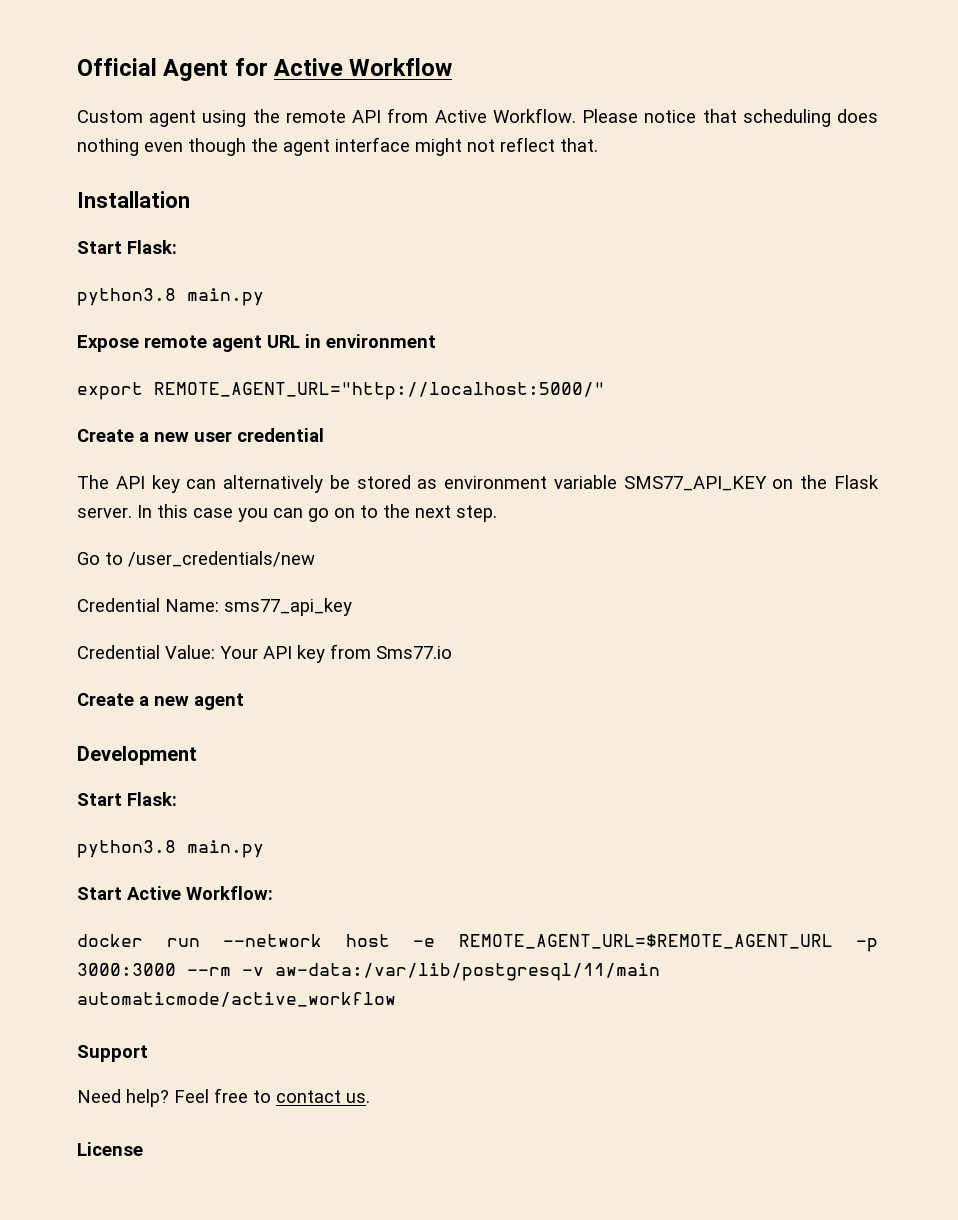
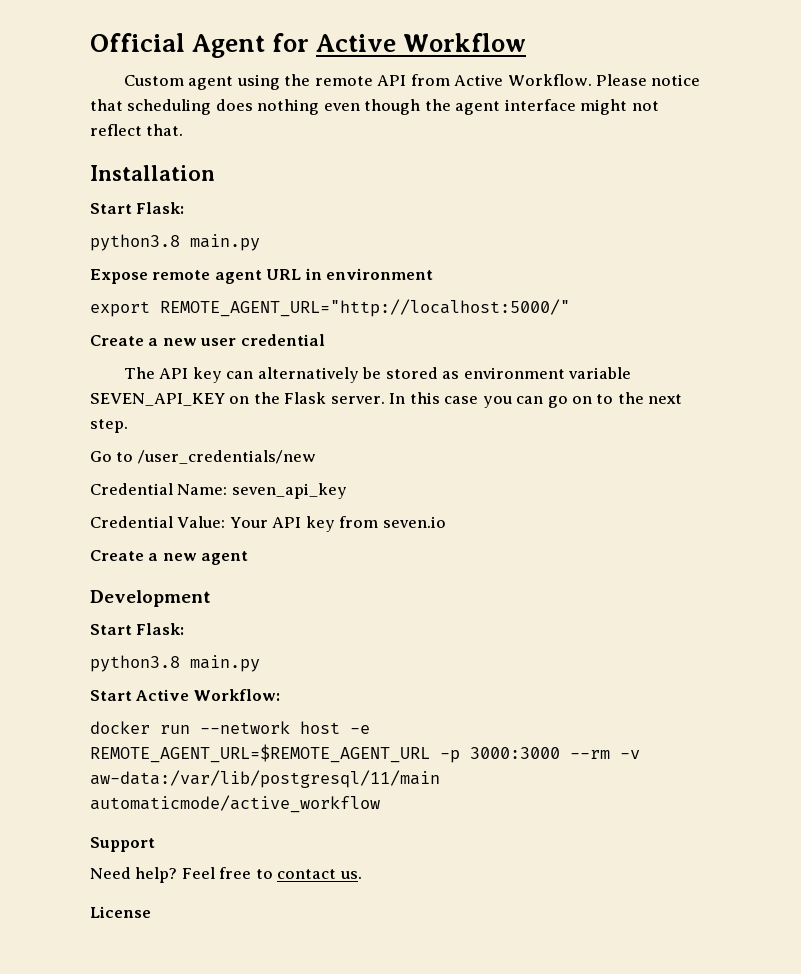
[623,476,767,491] SMS77_API_KEY -> [90,393,225,406] SEVEN_API_KEY
[224,598,352,616] sms77_api_key -> [231,483,347,499] seven_api_key
[376,646,452,659] Sms77.io -> [382,516,446,528] seven.io

